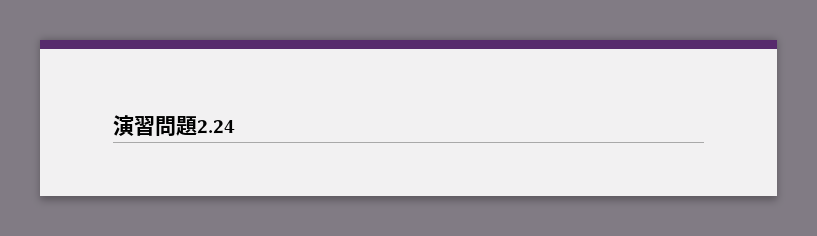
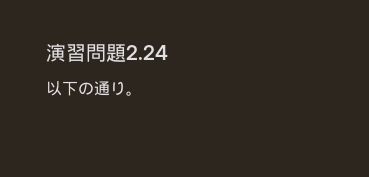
(235, 127) none -> [46,81,142,96] // 以下の通り。

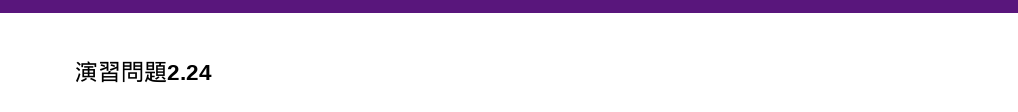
[46,81,142,96] // 以下の通り。 -> (212, 72) none

